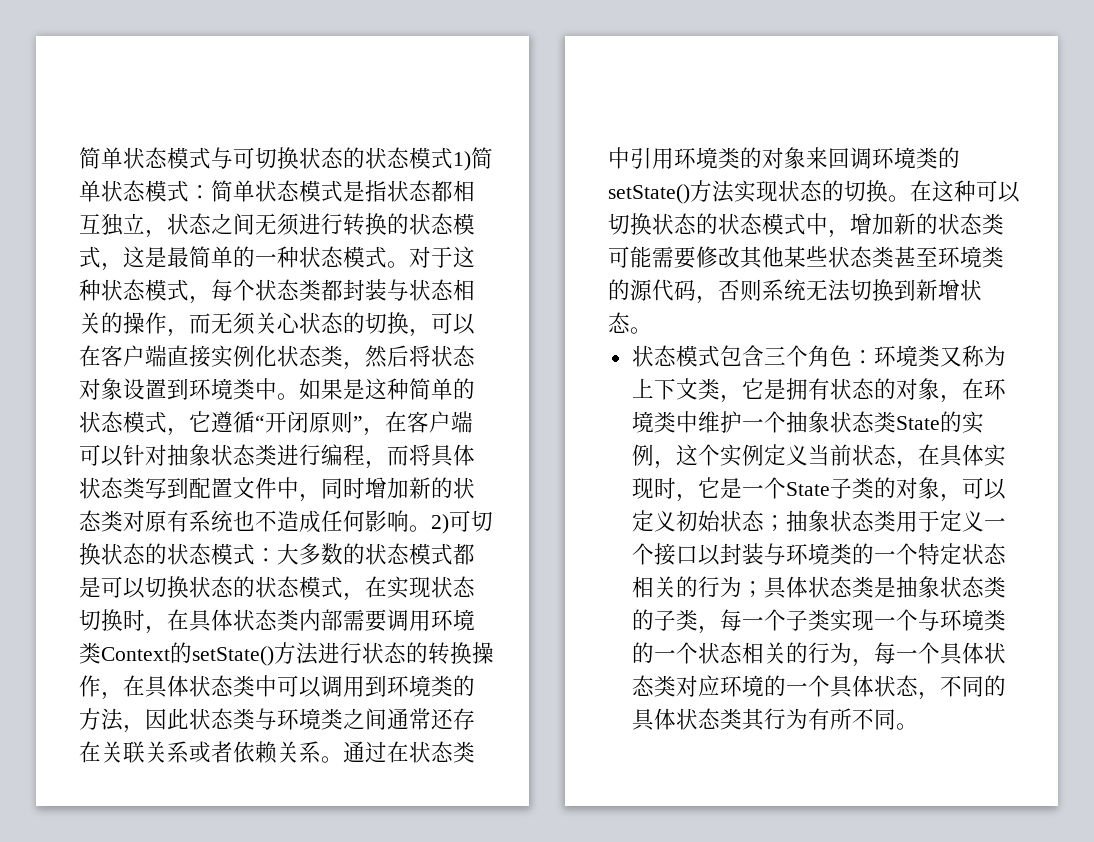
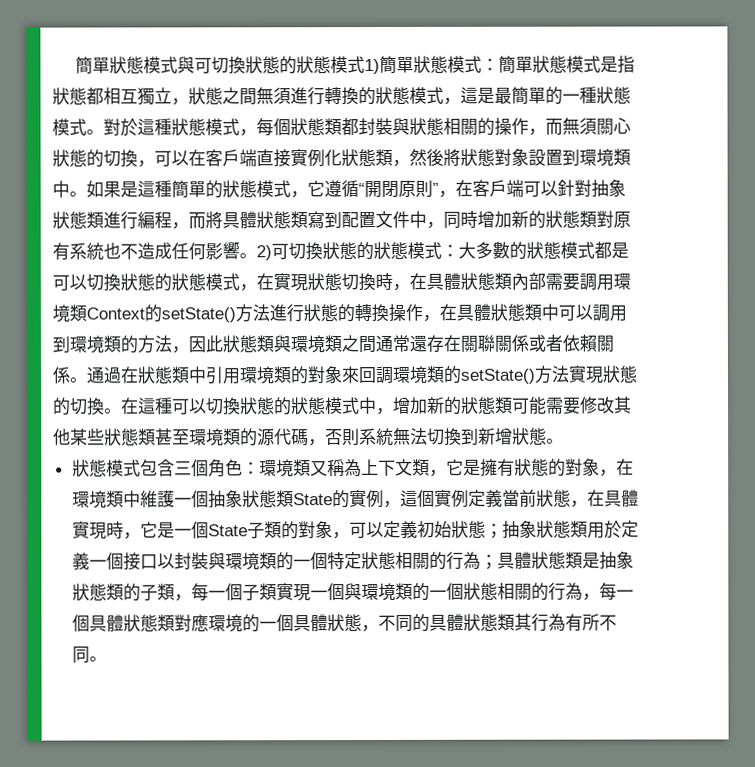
[79,147,493,171] [79,180,475,202] [79,213,475,238] [79,246,475,271] [79,279,475,304] [79,312,475,337] [79,345,475,370] [79,378,475,400] [79,411,123,433] 简单状态模式与可切换状态的状态模式1)简单状态模式：简单状态模式是指状态都相互独立，状态之间无须进行转换的状态模式，这是最简单的一种状态模式。对于这种状态模式，每个状态类都封装与状态相关的操作，而无须关心状态的切换，可以在客户端直接实例化状态类，然后将状态对象设置到环境类中。如果是这种简单的状态 -> [74,55,635,75] [52,86,631,106] [52,117,631,137] [52,148,631,168] [52,180,257,199] 簡單狀態模式與可切換狀態的狀態模式1)簡單狀態模式：簡單狀態模式是指狀態都相互獨立，狀態之間無須進行轉換的狀態模式，這是最簡單的一種狀態模式。對於這種狀態模式，每個狀態類都封裝與狀態相關的操作，而無須關心狀態的切換，可以在客戶端直接實例化狀態類，然後將狀態對象設置到環境類中。如果是這種簡單的狀態
[265,411,353,433] 开闭原则 -> [364,179,433,199] 開閉原則
[429,411,473,433] [79,444,475,469] [79,477,167,499] 户端可以针对抽象状态类进行编程，而将具体状态类写 -> [489,179,626,197] [52,211,325,230] 戶端可以針對抽象狀態類進行編程，而將具體狀態類寫
[343,477,475,499] [79,510,233,532] 时增加新的状态类对原有系统 -> [460,210,631,229] [52,242,104,261] 時增加新的狀態類對原有系統
[387,510,409,532] 响 -> [222,242,240,260] 響
[79,543,211,565] 换状态的状态 -> [305,241,408,261] 換狀態的狀態
[321,543,409,565] 数的状态 -> [492,241,561,260] 數的狀態
[167,576,475,601] [79,609,475,634] [79,642,494,666] [79,675,475,700] [79,708,475,733] [79,741,475,764] [608,147,960,169] [608,180,1020,204] [608,213,762,235] 换状态的状态模式，在实现状态切换时，在具体状态类内部需要调用环境类Context的setState()方法进行状态的转换操作，在具体状态类中可以调用到环境类的方法，因此状态类与环境类之间通常还存在关联关系或者依赖关系。通过在状态类中引用环境类的对象来回调环境类的setState()方法实现状态的切换。在这种可以切换状态的状态 -> [103,272,631,292] [52,303,627,323] [52,334,614,354] [52,365,637,385] [53,397,326,416] 換狀態的狀態模式，在實現狀態切換時，在具體狀態類內部需要調用環境類Context的setState()方法進行狀態的轉換操作，在具體狀態類中可以調用到環境類的方法，因此狀態類與環境類之間通常還存在關聯關係或者依賴關係。通過在狀態類中引用環境類的對象來回調環境類的setState()方法實現狀態的切換。在這種可以切換狀態的狀態
[938,213,1004,235] 状态类 -> [461,396,513,414] 狀態類
[828,246,1004,268] [608,279,982,304] [608,312,630,333] 状态类甚至环境类的源代码，否则系统无法切换到新增状态 -> [104,427,547,447] 狀態類甚至環境類的源代碼，否則系統無法切換到新增狀態
[631,345,676,367] 状态 -> [71,459,107,477] 狀態
[785,345,1006,367] [631,378,1007,403] [631,411,984,434] [631,444,1006,469] [631,477,1006,502] [631,510,1006,532] [631,543,1006,566] [631,576,1006,599] [631,609,1006,634] [631,642,1006,667] [631,675,1006,700] [631,708,808,731] 个角色：环境类又称为上下文类，它是拥有状态的对象，在环境类中维护一个抽象状态类State的实例，这个实例定义当前状态，在具体实现时，它是一个State子类的对象，可以定义初始状态；抽象状态类用于定义一个接口以封装与环境类的一个特定状态相关的行为；具体状态类是抽象状态类的子类，每一个子类实现一个与环境类的一个状态相关的行为，每一个具体状态类对应环境的一个具体状态，不同的具体状态类其行为 -> [190,458,634,478] [71,489,639,509] [71,520,639,540] [71,551,634,571] [71,582,634,602] [71,613,566,633] 個角色：環境類又稱為上下文類，它是擁有狀態的對象，在環境類中維護一個抽象狀態類State的實例，這個實例定義當前狀態，在具體實現時，它是一個State子類的對象，可以定義初始狀態；抽象狀態類用於定義一個接口以封裝與環境類的一個特定狀態相關的行為；具體狀態類是抽象狀態類的子類，每一個子類實現一個與環境類的一個狀態相關的行為，每一個具體狀態類對應環境的一個具體狀態，不同的具體狀態類其行為

